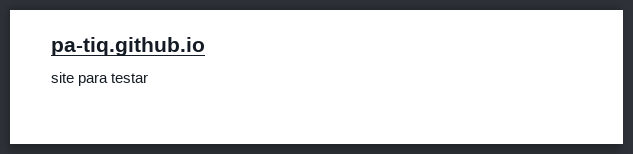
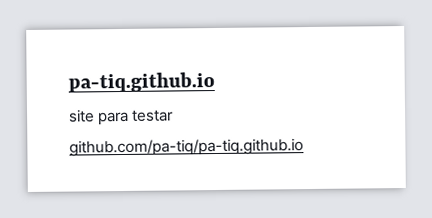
(149, 78) none -> [69,138,304,157] // github.com/pa-tiq/pa-tiq.github.io

